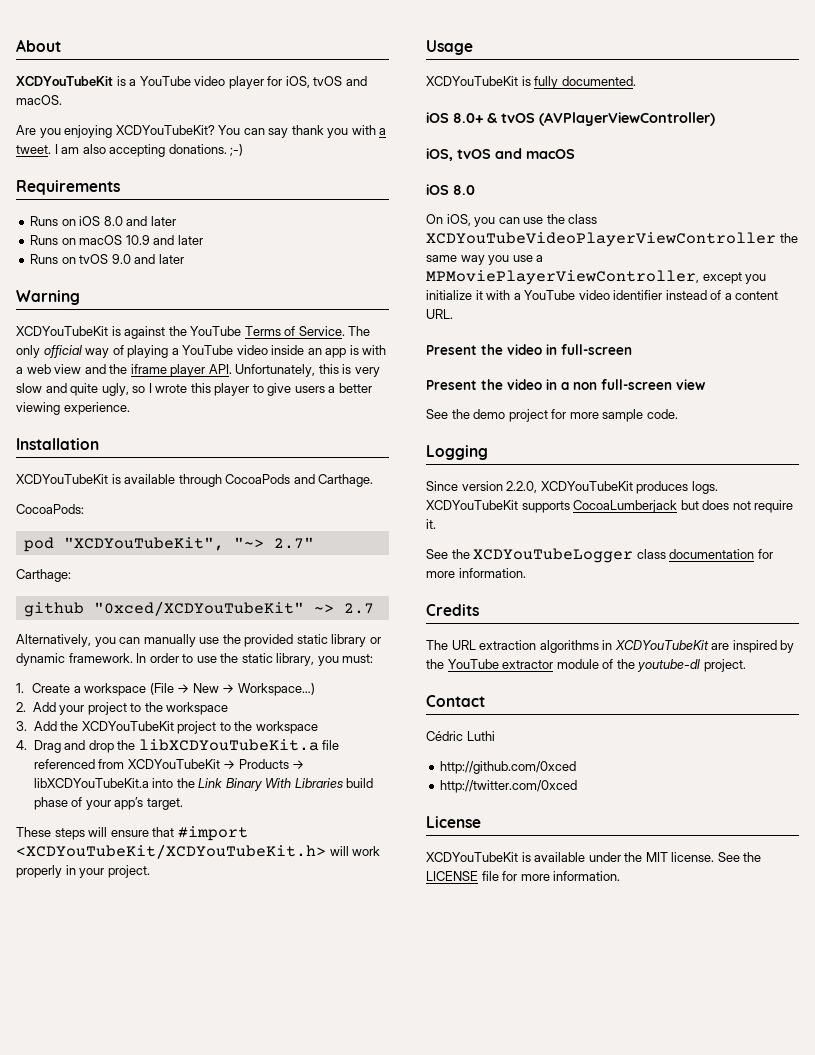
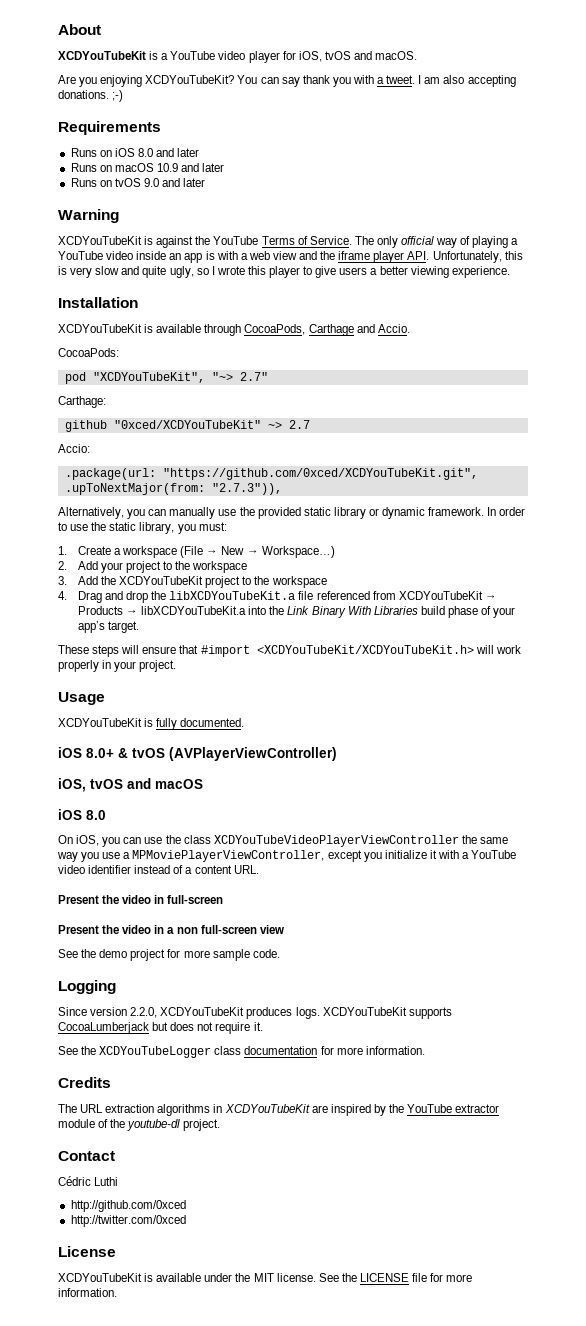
[225,474,374,487] CocoaPods and Carthage. -> [244,324,410,336] CocoaPods, Carthage and Accio.
(374, 608) none -> [58,444,90,453] [64,468,478,480] [64,483,282,495] // Accio: // .package(url: "https://github.com/0xced/XCDYouTubeKit.git", .upToNextMajor(from: "2.7.3")),

